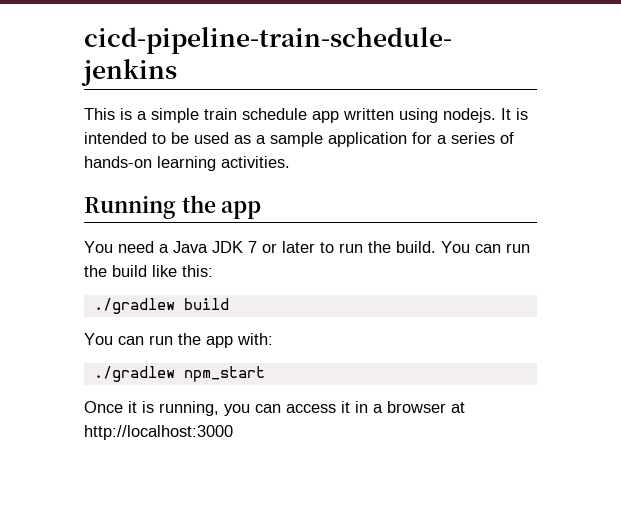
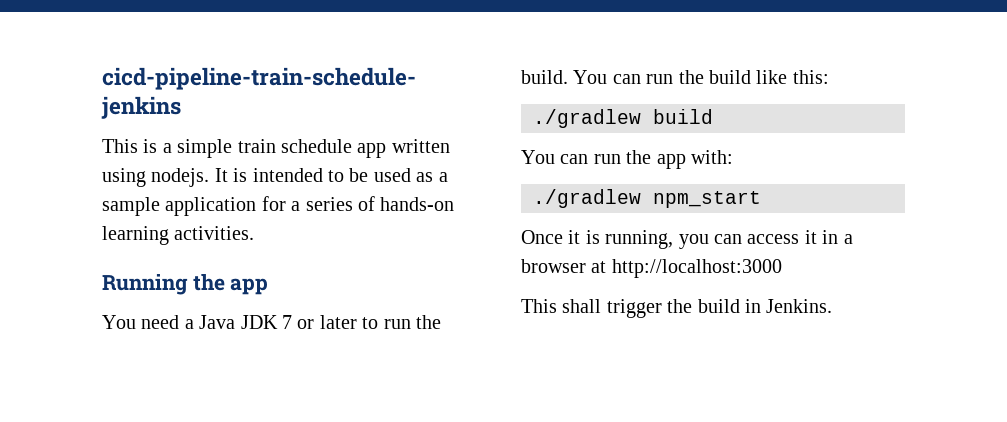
(233, 432) none -> [521,299,833,318] // This shall trigger the build in Jenkins.

